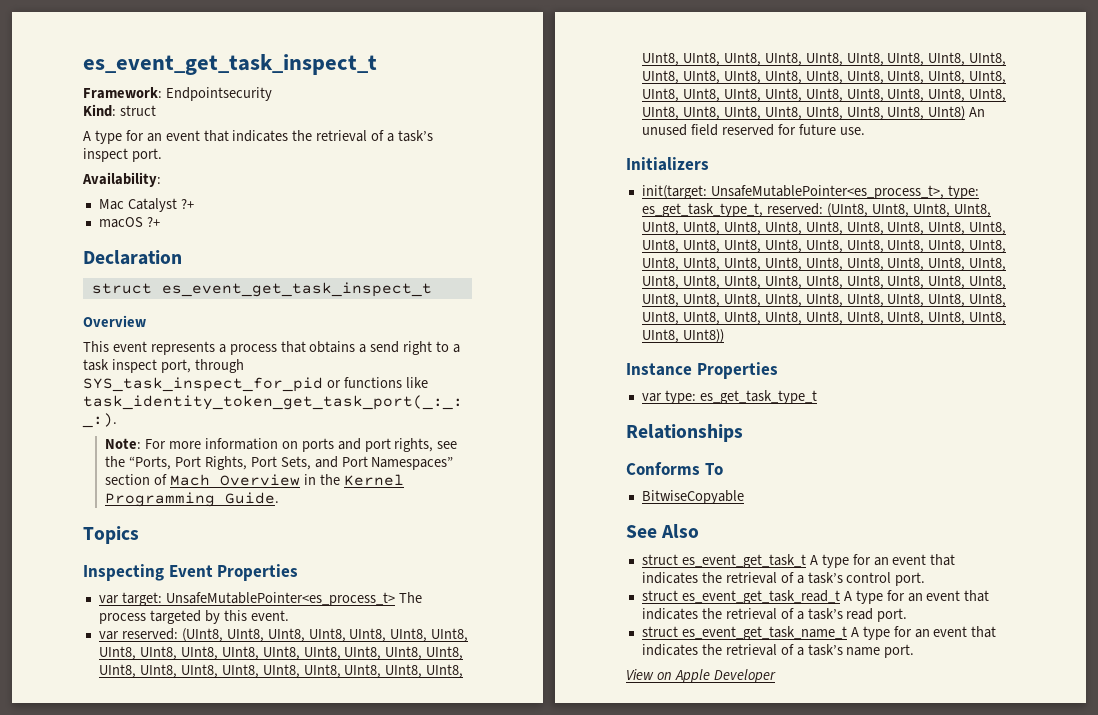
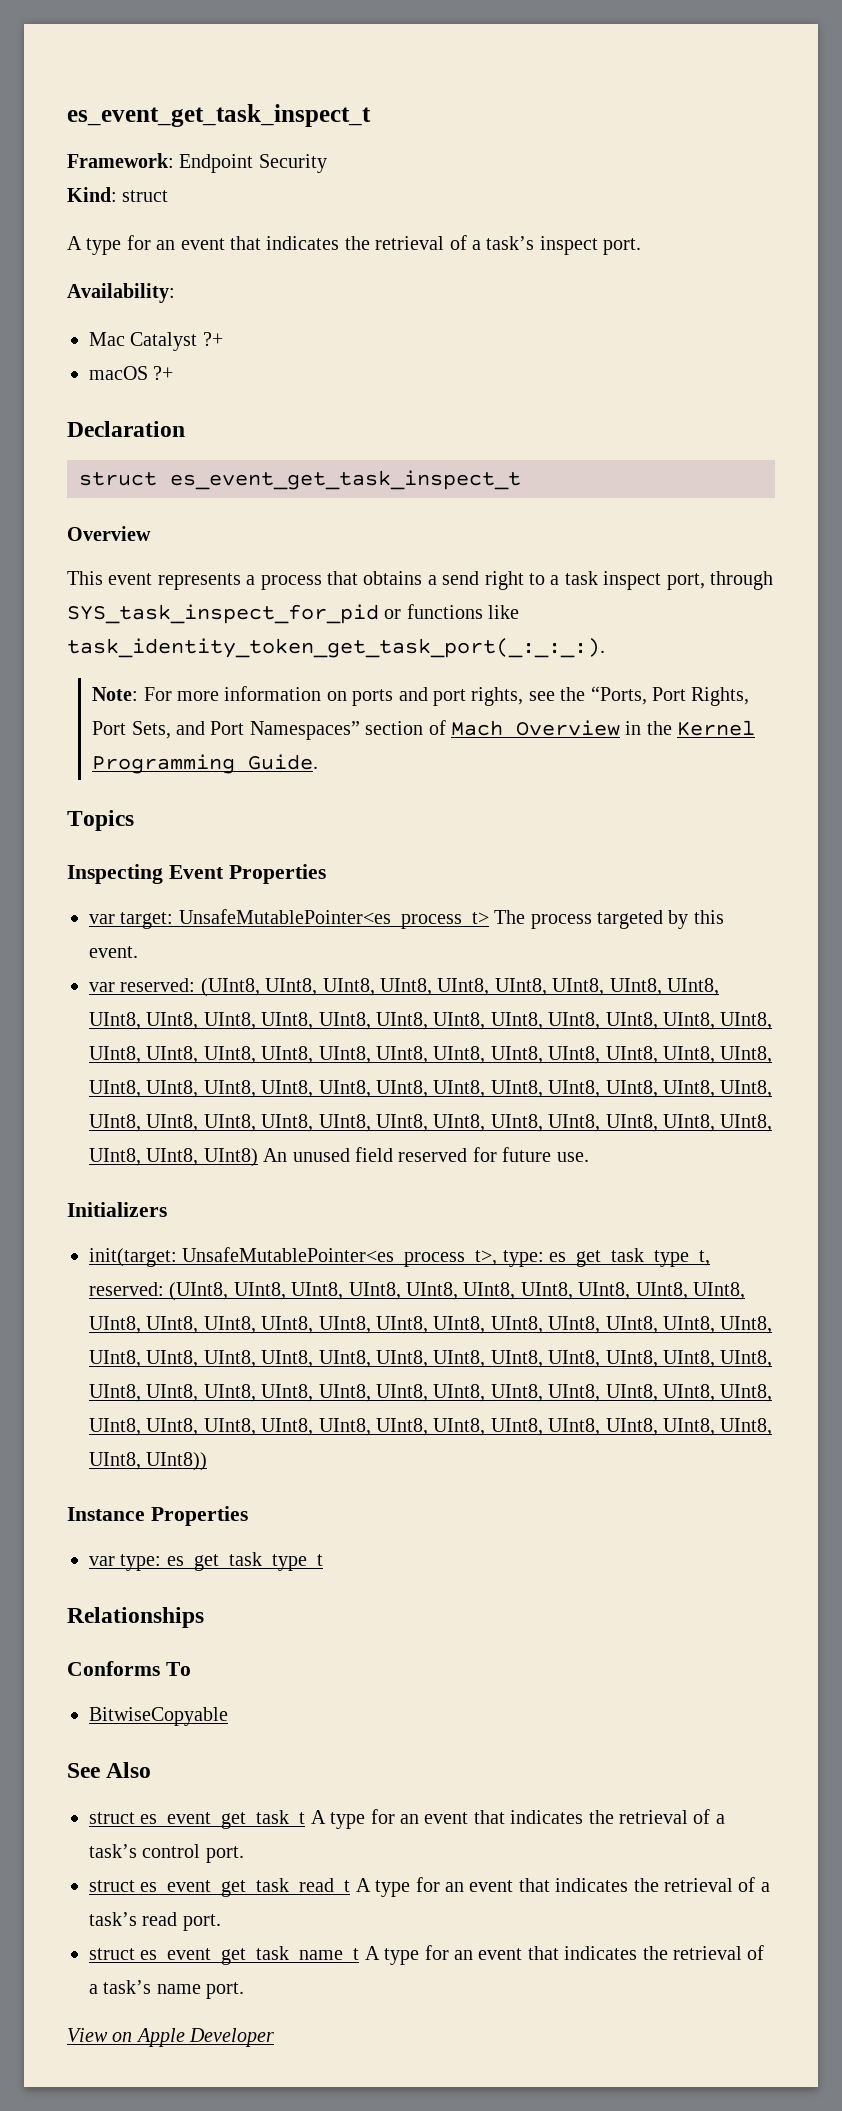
[165,87,272,101] Endpointsecurity -> [179,154,327,173] Endpoint Security

